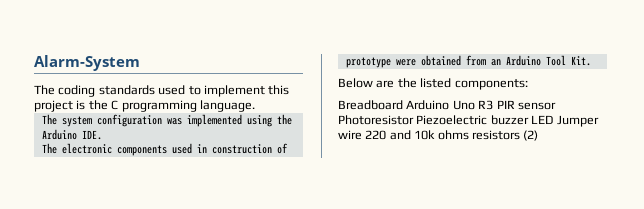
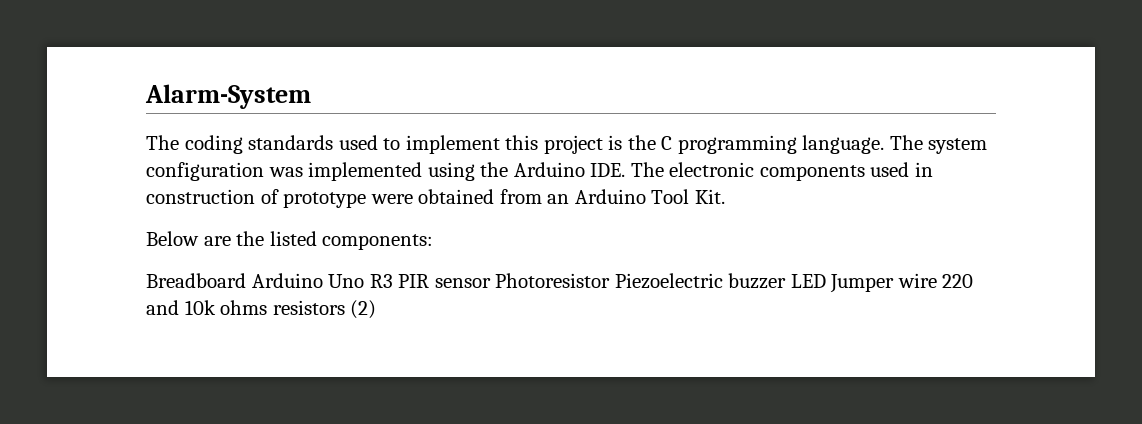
(255, 106) // -> (885, 144) none
(102, 135) // -> (626, 170) none

